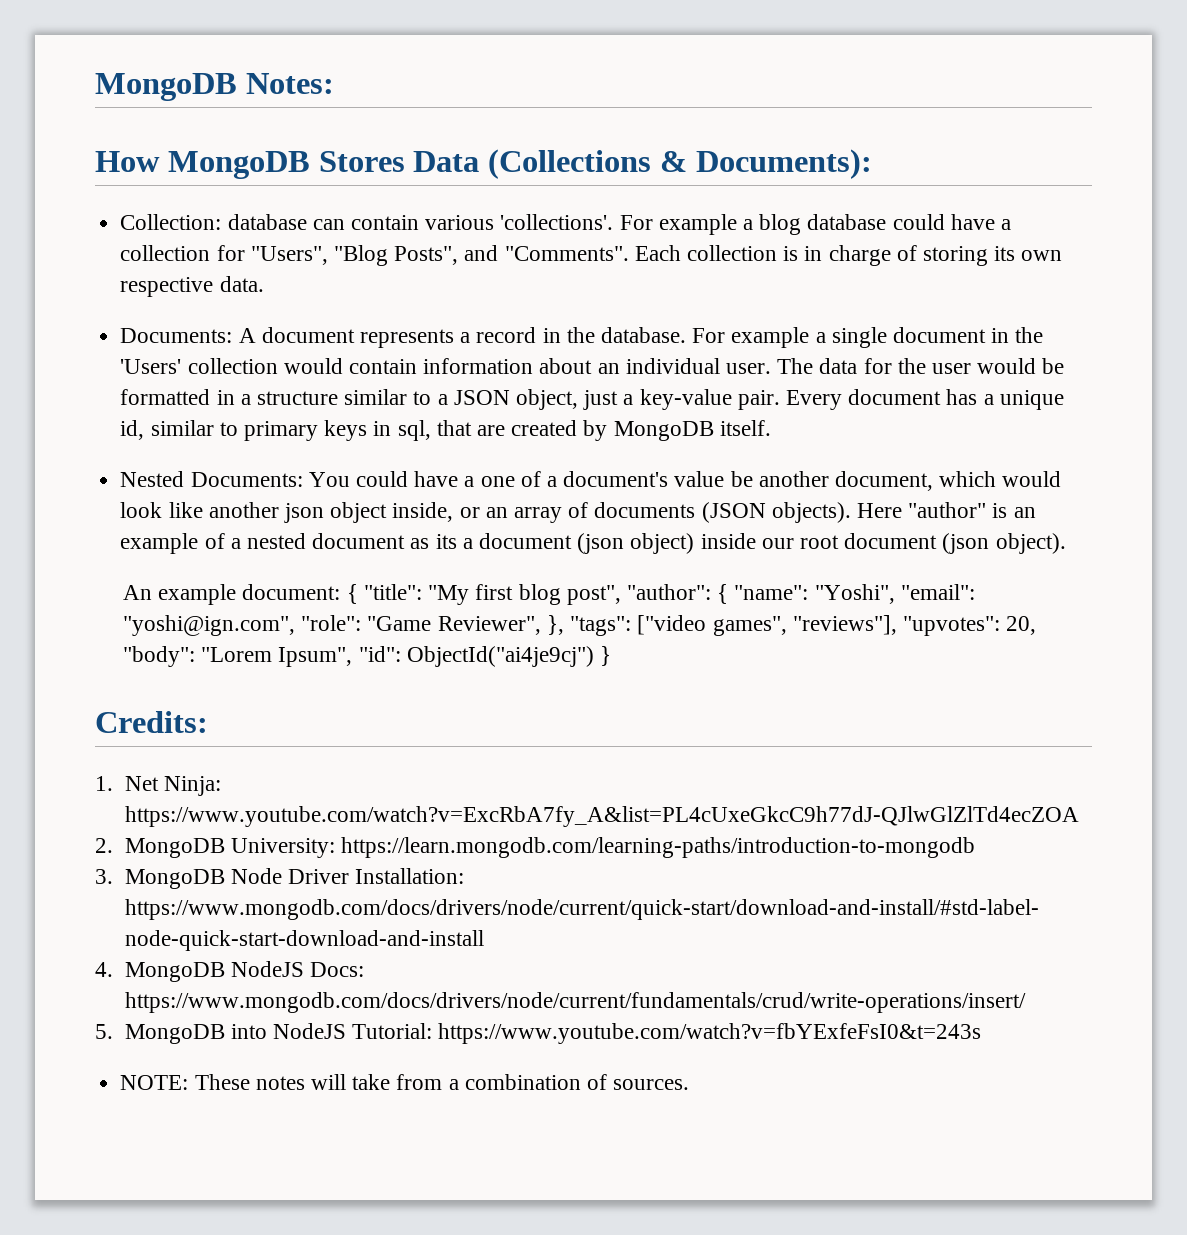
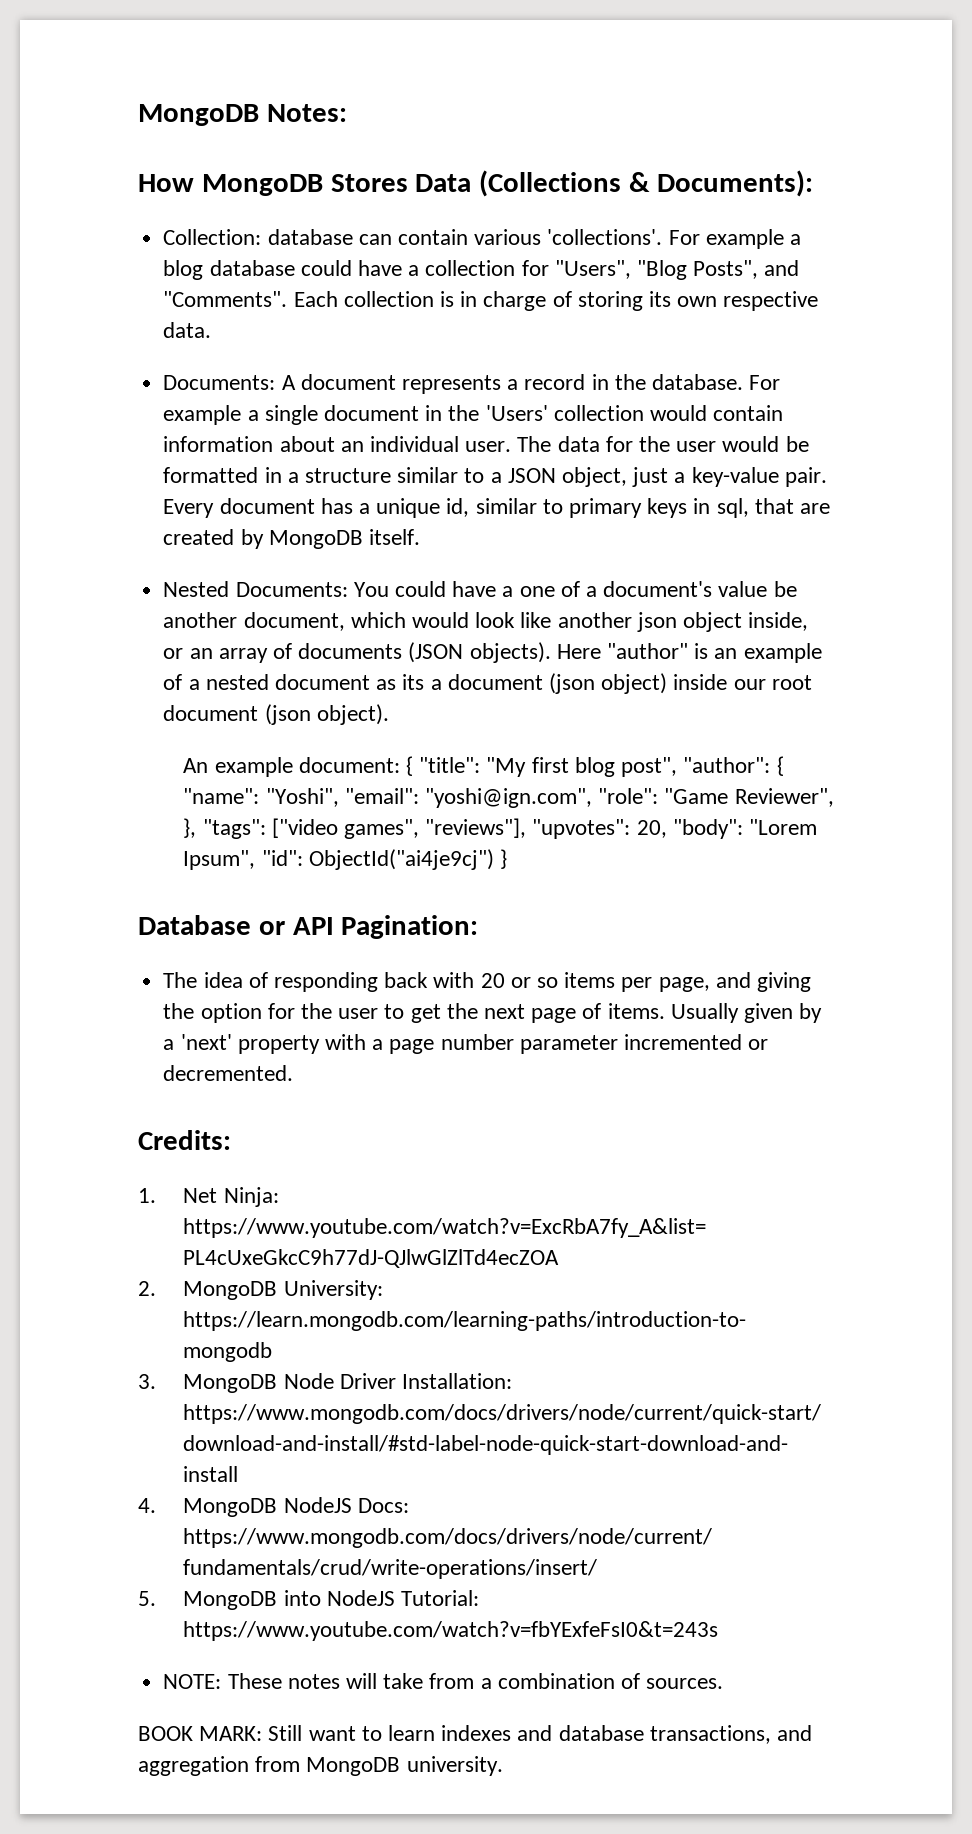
(612, 656) none -> [138,915,479,939] [163,972,812,992] [163,1003,823,1023] [163,1034,769,1054] [163,1065,294,1081] // Database or API Pagination: // The idea of responding back with 20 or so items per page, and giving the option for the user to get the next page of items. Usually given by a 'next' property with a page number parameter incremented or decremented.
(690, 1084) none -> [138,1725,813,1744] [138,1756,503,1776] // BOOK MARK: Still want to learn indexes and database transactions, and aggregation from MongoDB university.

